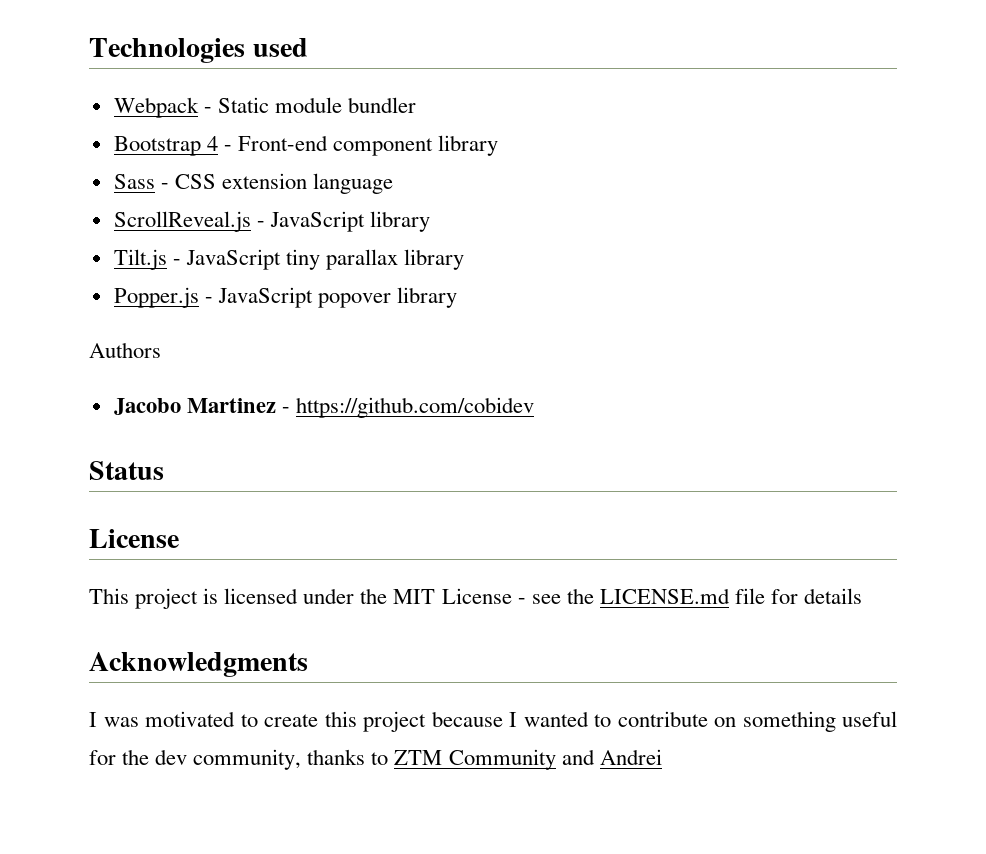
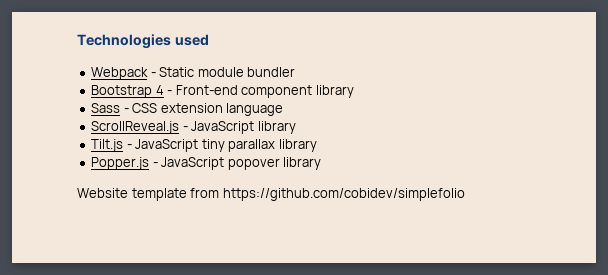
[89,342,161,358] [113,397,534,418] [89,461,164,480] [89,529,179,548] [89,588,863,609] [89,652,308,677] [89,711,897,732] [89,749,662,770] Authors // Jacobo Martinez - https://github.com/cobidev // Status // License // This project is licensed under the MIT License - see the LICENSE.md file for details // Acknowledgments // I was motivated to create this project because I wanted to contribute on something useful for the dev community, thanks to ZTM Community and Andrei -> [77,188,465,201] Website template from https://github.com/cobidev/simplefolio

